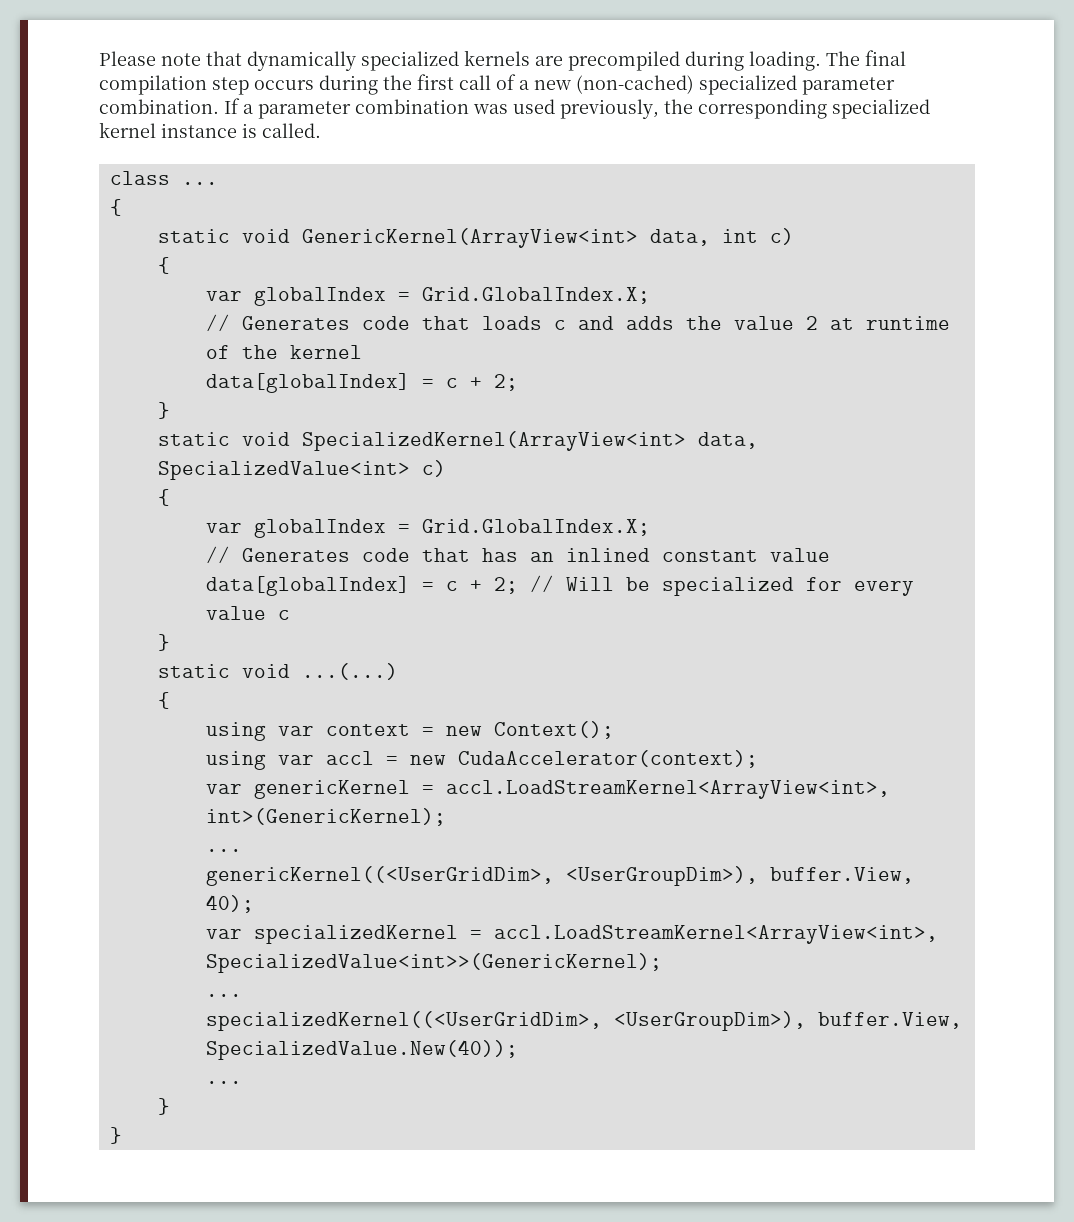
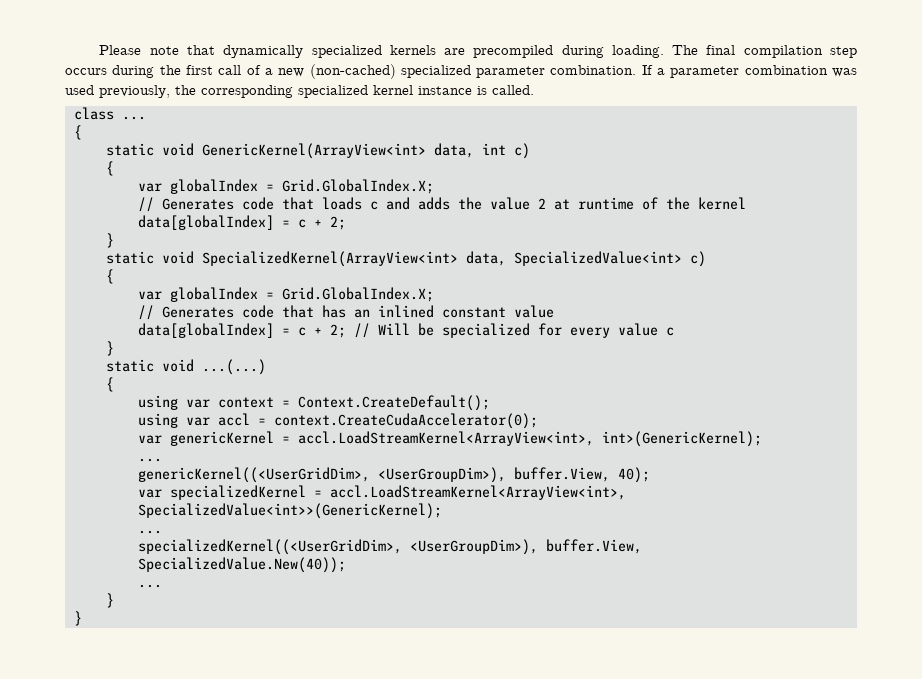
[445,721,614,739] new Context(); -> [297,395,490,411] Context.CreateDefault();
[409,750,758,768] new CudaAccelerator(context); -> [273,413,538,429] context.CreateCudaAccelerator(0);

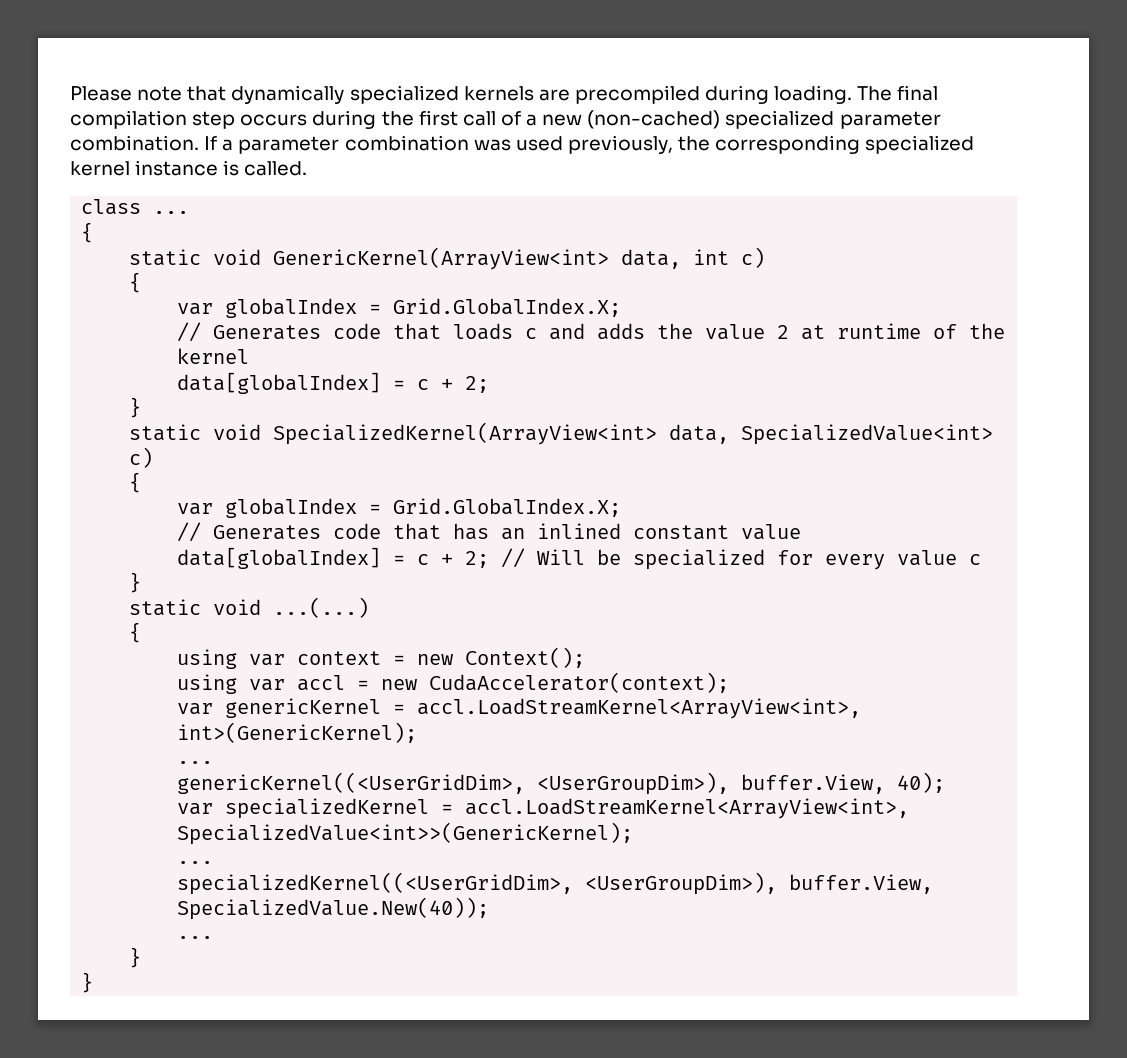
[297,395,490,411] Context.CreateDefault(); -> [417,647,586,668] new Context();
[273,413,538,429] context.CreateCudaAccelerator(0); -> [381,672,730,693] new CudaAccelerator(context);

